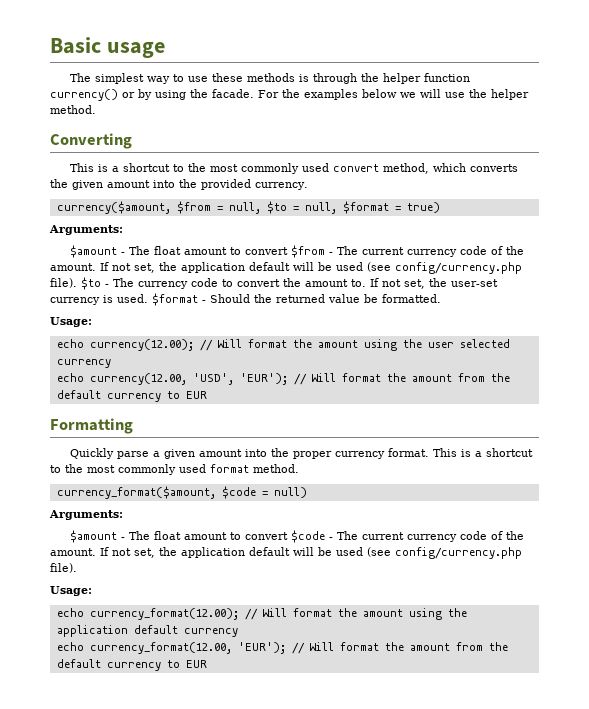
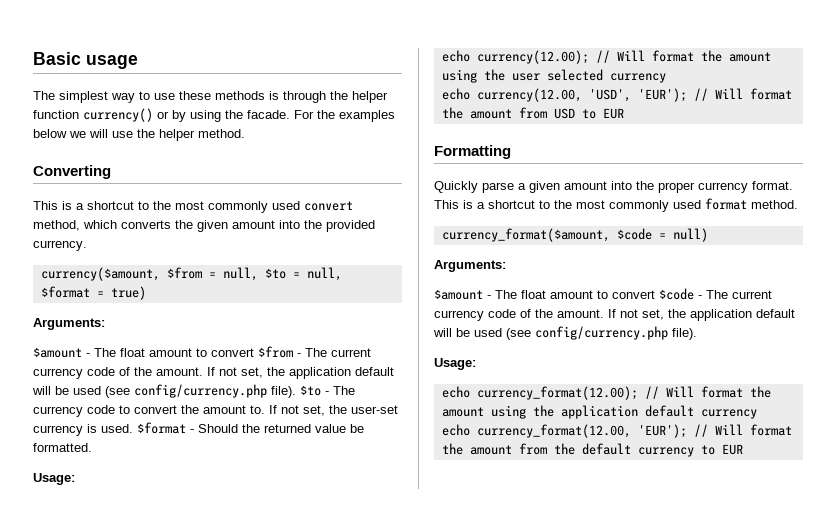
[490,373,510,382] [56,390,161,402] the default currency -> [553,108,575,119] USD

